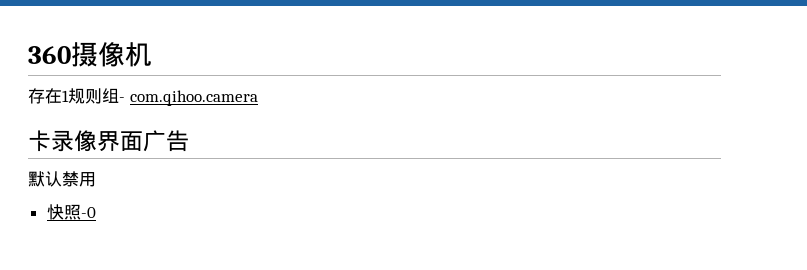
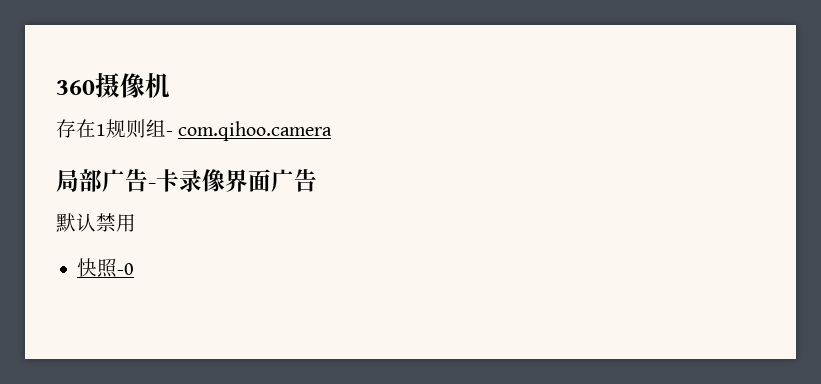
(258, 98) none -> [56,169,156,192] 局部广告-

